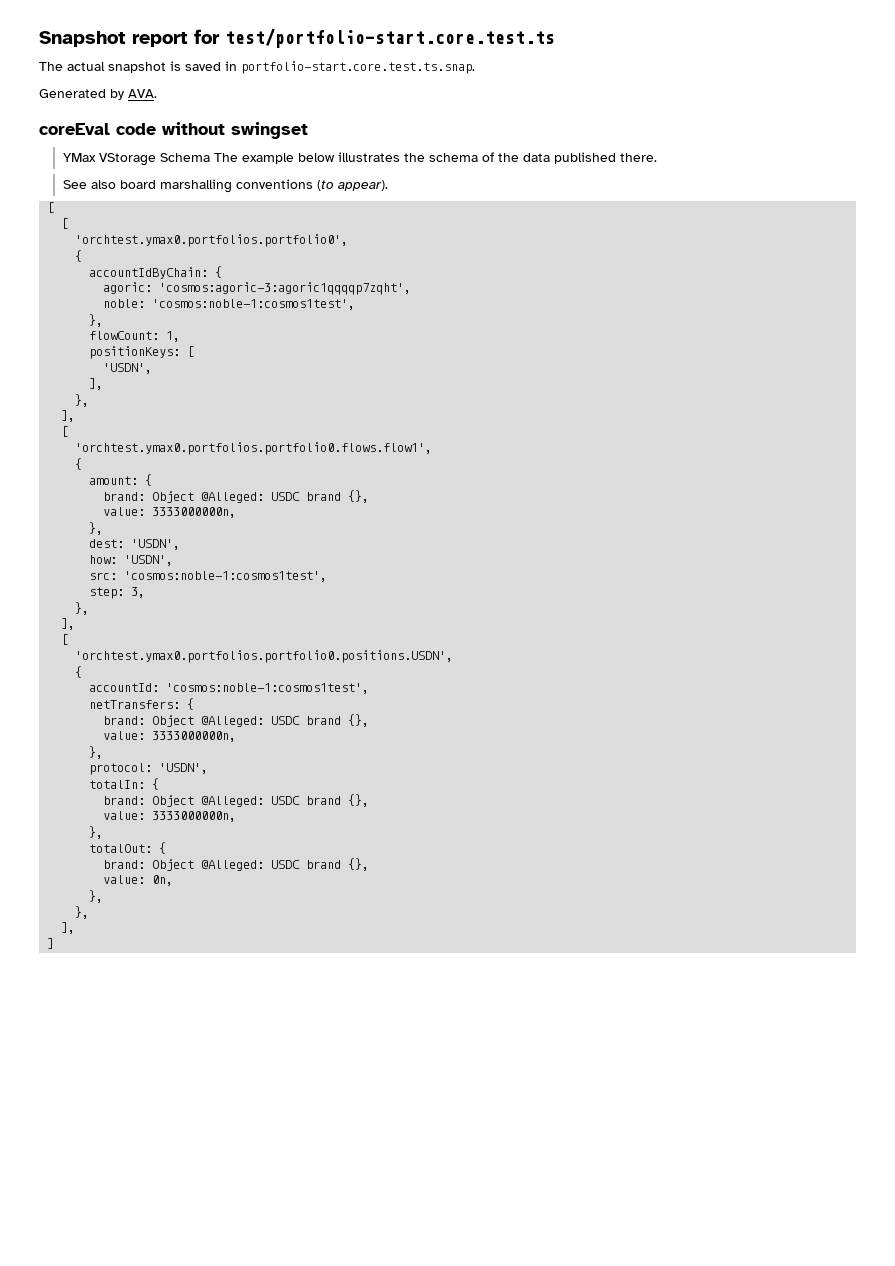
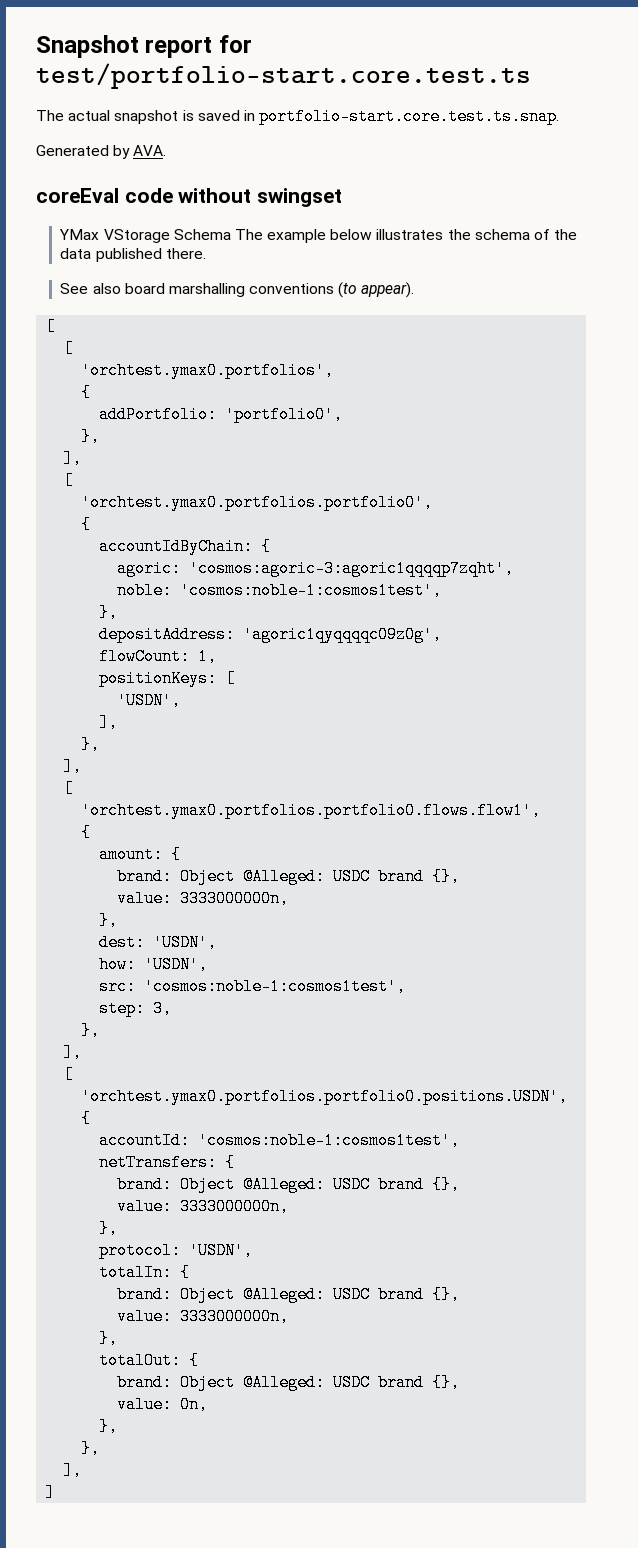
(69, 223) none -> [81,362,335,379] [81,384,92,401] [99,406,344,423] [81,428,101,445] [63,450,83,467] [63,472,74,489] // 'orchtest.ymax0.portfolios', // { // addPortfolio: 'portfolio0', // }, // ], // [
(104, 320) none -> [99,626,443,643] // depositAddress: 'agoric1qyqqqqc09z0g',

